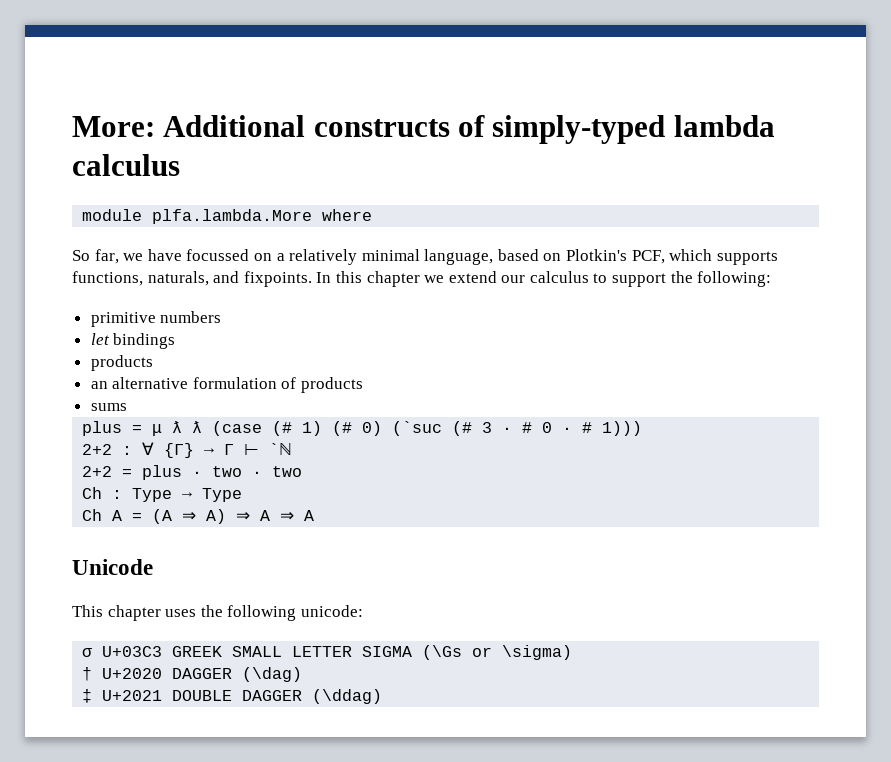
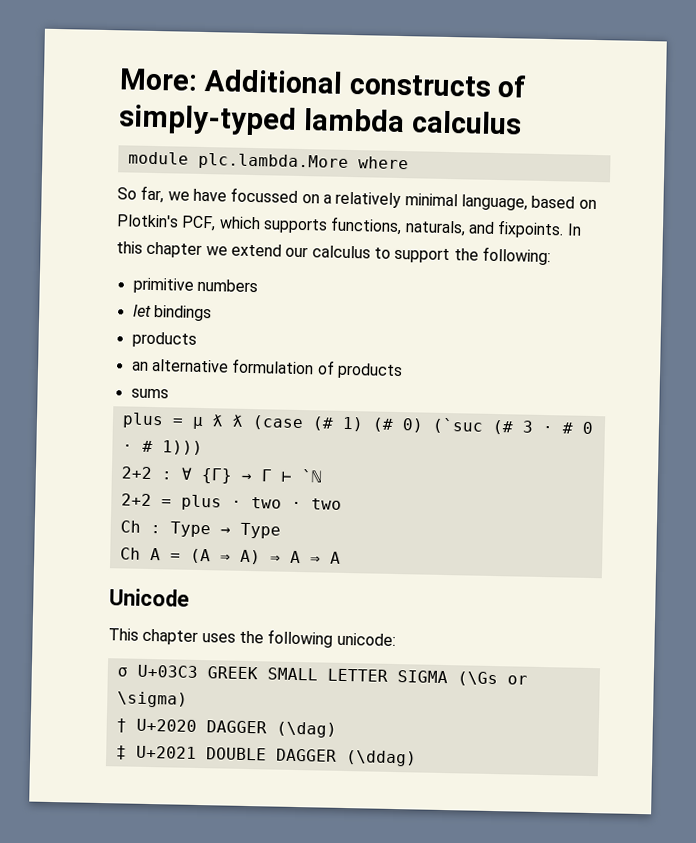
[152,209,313,224] plfa.lambda.More -> [197,152,349,171] plc.lambda.More

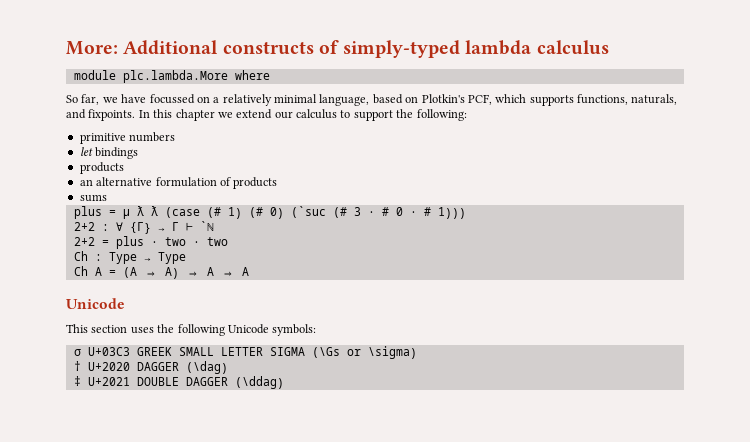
[142,628,199,645] chapter -> [91,325,128,333] section
[336,632,396,647] unicode: -> [227,324,317,336] Unicode symbols:

